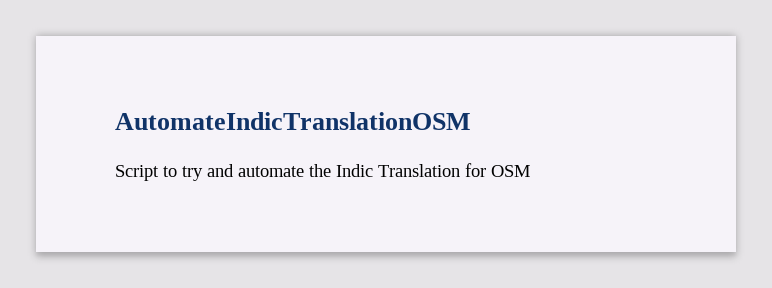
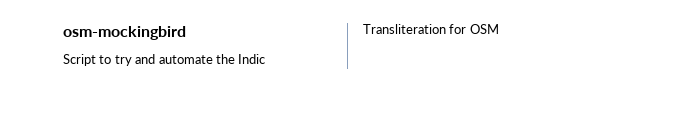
[115,112,471,130] AutomateIndicTranslationOSM -> [63,26,186,40] osm-mockingbird
[378,164,460,177] Translation -> [363,24,446,34] Transliteration

